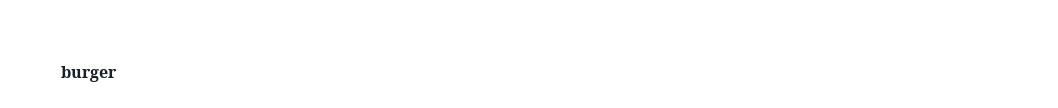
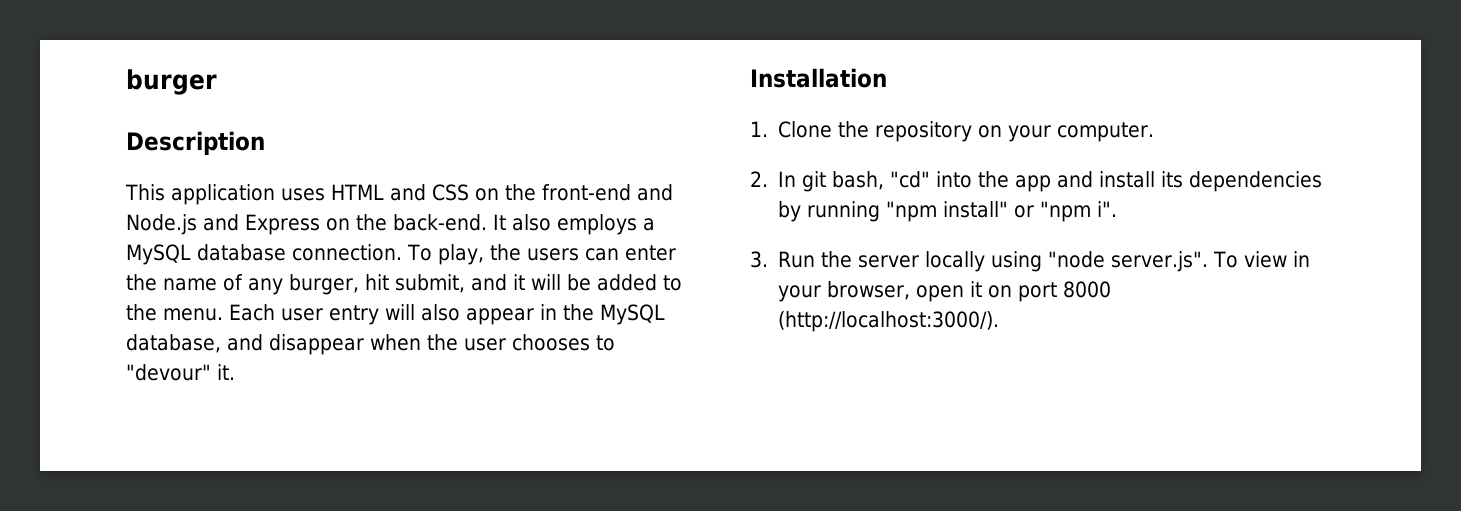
(117, 74) none -> [126,131,265,155] [125,184,673,205] [126,214,655,235] [126,244,676,265] [126,274,682,295] [126,304,665,325] [126,334,615,355] [126,364,235,381] [750,68,887,88] [750,121,1155,142] [750,171,1323,192] [778,201,1118,222] [750,251,1311,272] [778,281,1112,302] [778,311,1000,332] // Description // This application uses HTML and CSS on the front-end and Node.js and Express on the back-end. It also employs a MySQL database connection. To play, the users can enter the name of any burger, hit submit, and it will be added to the menu. Each user entry will also appear in the MySQL database, and disappear when the user chooses to "devour" it. // Installation // 1. Clone the repository on your computer. // 2. In git bash, "cd" into the app and install its dependencies by running "npm install" or "npm i". // 3. Run the server locally using "node server.js". To view in your browser, open it on port 8000 (http://localhost:3000/).

